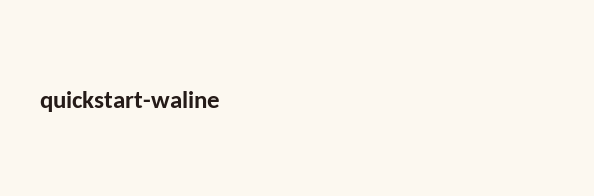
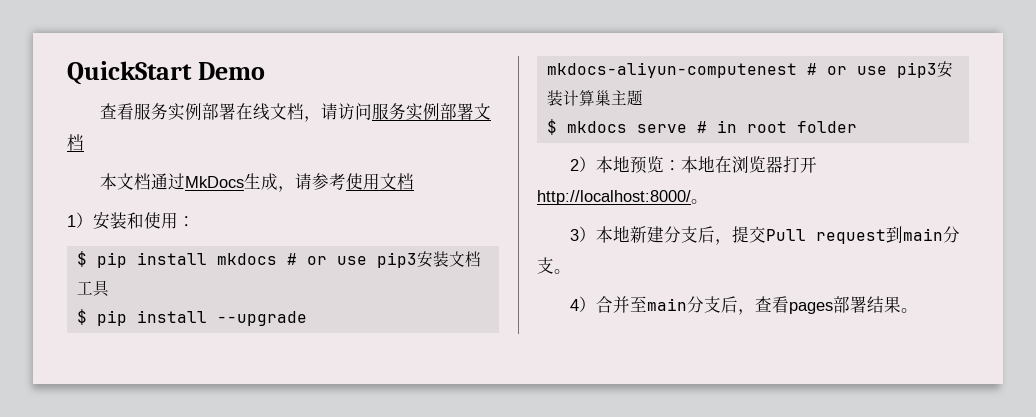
[40,91,220,112] quickstart-waline -> [67,61,266,85] [100,103,492,122] [67,134,84,151] [100,173,415,192] [67,212,195,230] [76,251,481,268] [76,280,110,297] [76,309,307,326] [546,61,953,78] [546,90,643,106] [546,119,857,135] [570,156,818,174] [537,190,708,205] [570,226,961,245] [537,257,571,274] [570,296,919,315] QuickStart Demo // 查看服务实例部署在线文档，请访问服务实例部署文档 // 本文档通过MkDocs生成，请参考使用文档 // 1）安装和使用： // $ pip install mkdocs # or use pip3安装文档工具 // $ pip install --upgrade mkdocs-aliyun-computenest # or use pip3安装计算巢主题 // $ mkdocs serve # in root folder // 2）本地预览：本地在浏览器打开http://localhost:8000/。 // 3）本地新建分支后，提交Pull request到main分支。 // 4）合并至main分支后，查看pages部署结果。

